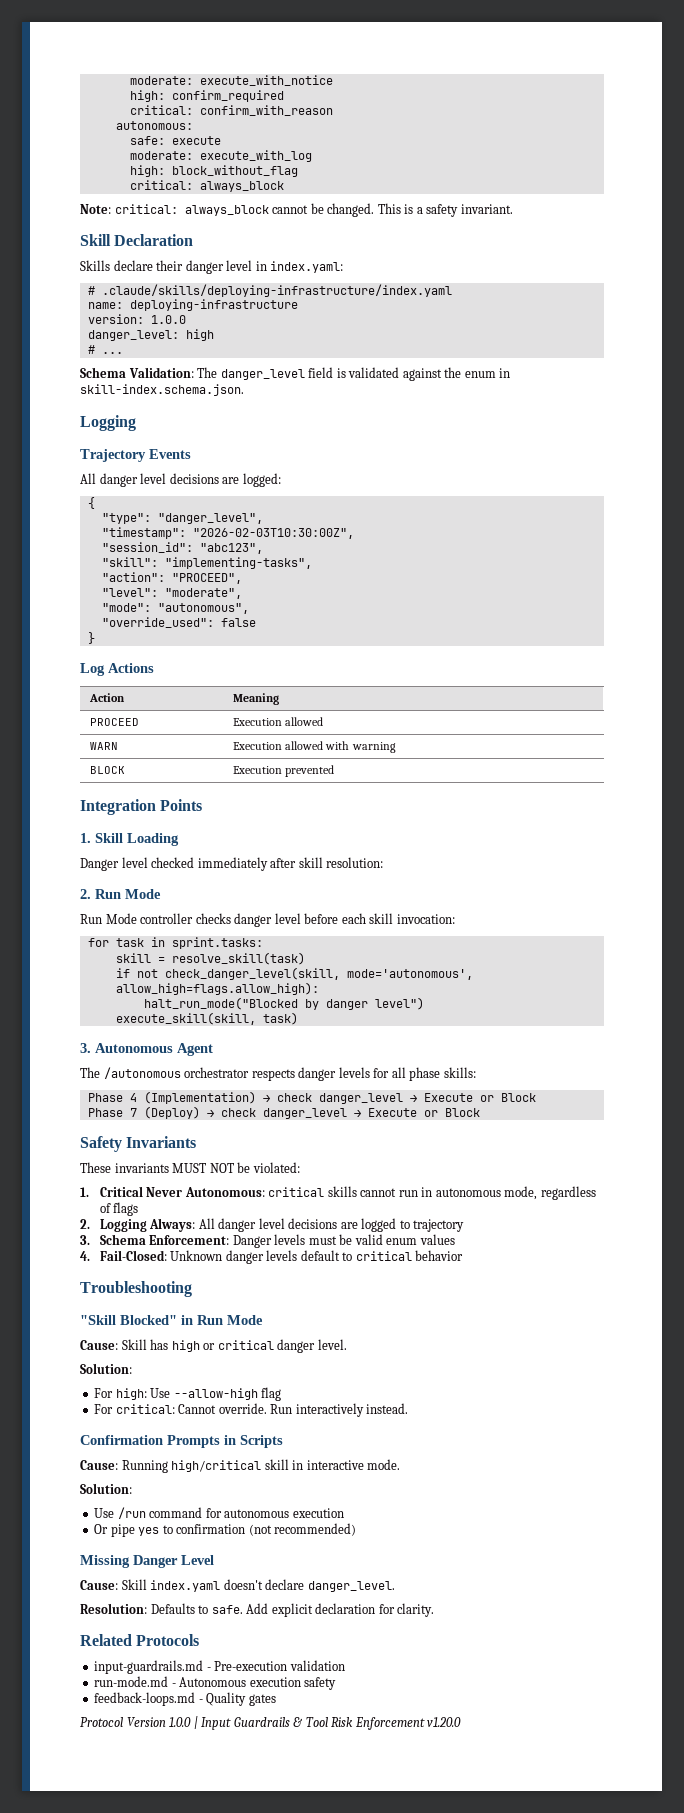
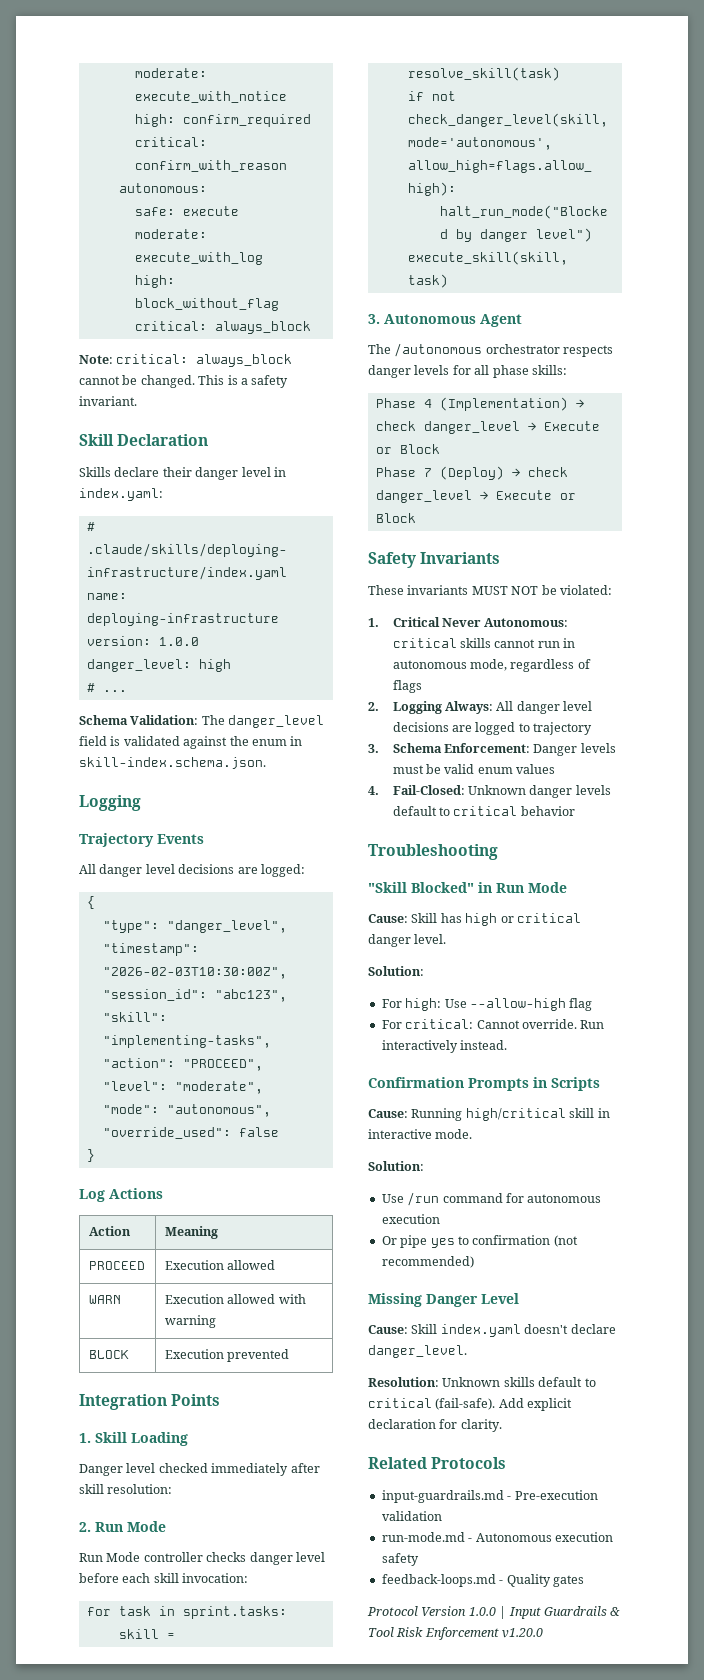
[150,1603,243,1614] Defaults to safe. -> [442,1377,596,1387] [368,1398,496,1410] Unknown skills default to critical (fail-safe).

